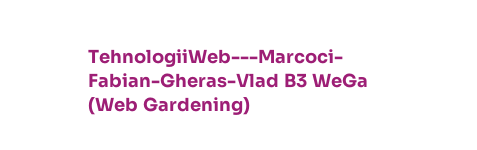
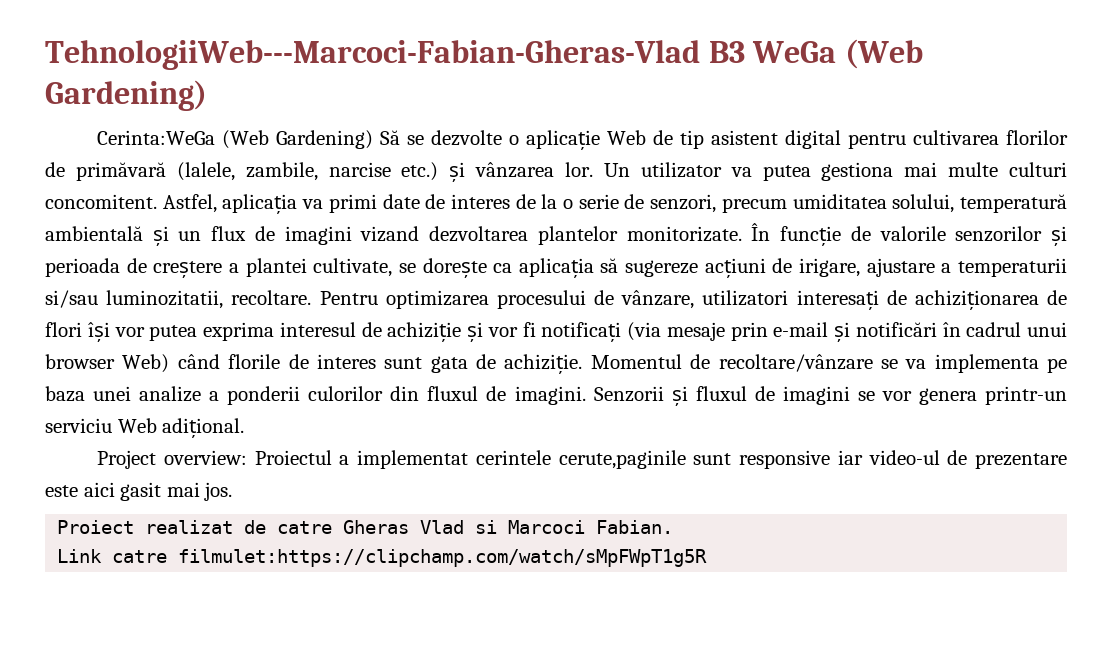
(250, 106) none -> [97,130,1069,150] [45,162,1067,182] [45,194,1068,214] [45,223,1068,246] [45,258,1067,278] [45,290,1067,310] [45,322,1067,342] [45,354,1067,374] [45,386,1067,406] [45,418,245,438] [97,450,1067,469] [45,482,233,501] [57,520,674,534] [57,549,708,567] // Cerinta:WeGa (Web Gardening) Să se dezvolte o aplicație Web de tip asistent digital pentru cultivarea florilor de primăvară (lalele, zambile, narcise etc.) și vânzarea lor. Un utilizator va putea gestiona mai multe culturi concomitent. Astfel, aplicația va primi date de interes de la o serie de senzori, precum umiditatea solului, temperatură ambientală și un flux de imagini vizand dezvoltarea plantelor monitorizate. În funcție de valorile senzorilor și perioada de creștere a plantei cultivate, se dorește ca aplicația să sugereze acțiuni de irigare, ajustare a temperaturii si/sau luminozitatii, recoltare. Pentru optimizarea procesului de vânzare, utilizatori interesați de achiziționarea de flori își vor putea exprima interesul de achiziție și vor fi notificați (via mesaje prin e-mail și notificări în cadrul unui browser Web) când florile de interes sunt gata de achiziție. Momentul de recoltare/vânzare se va implementa pe baza unei analize a ponderii culorilor din fluxul de imagini. Senzorii și fluxul de imagini se vor genera printr-un serviciu Web adițional. // Project overview: Proiectul a implementat cerintele cerute,paginile sunt responsive iar video-ul de prezentare este aici gasit mai jos. // Proiect realizat de catre Gheras Vlad si Marcoci Fabian. // Link catre filmulet:https://clipchamp.com/watch/sMpFWpT1g5R

